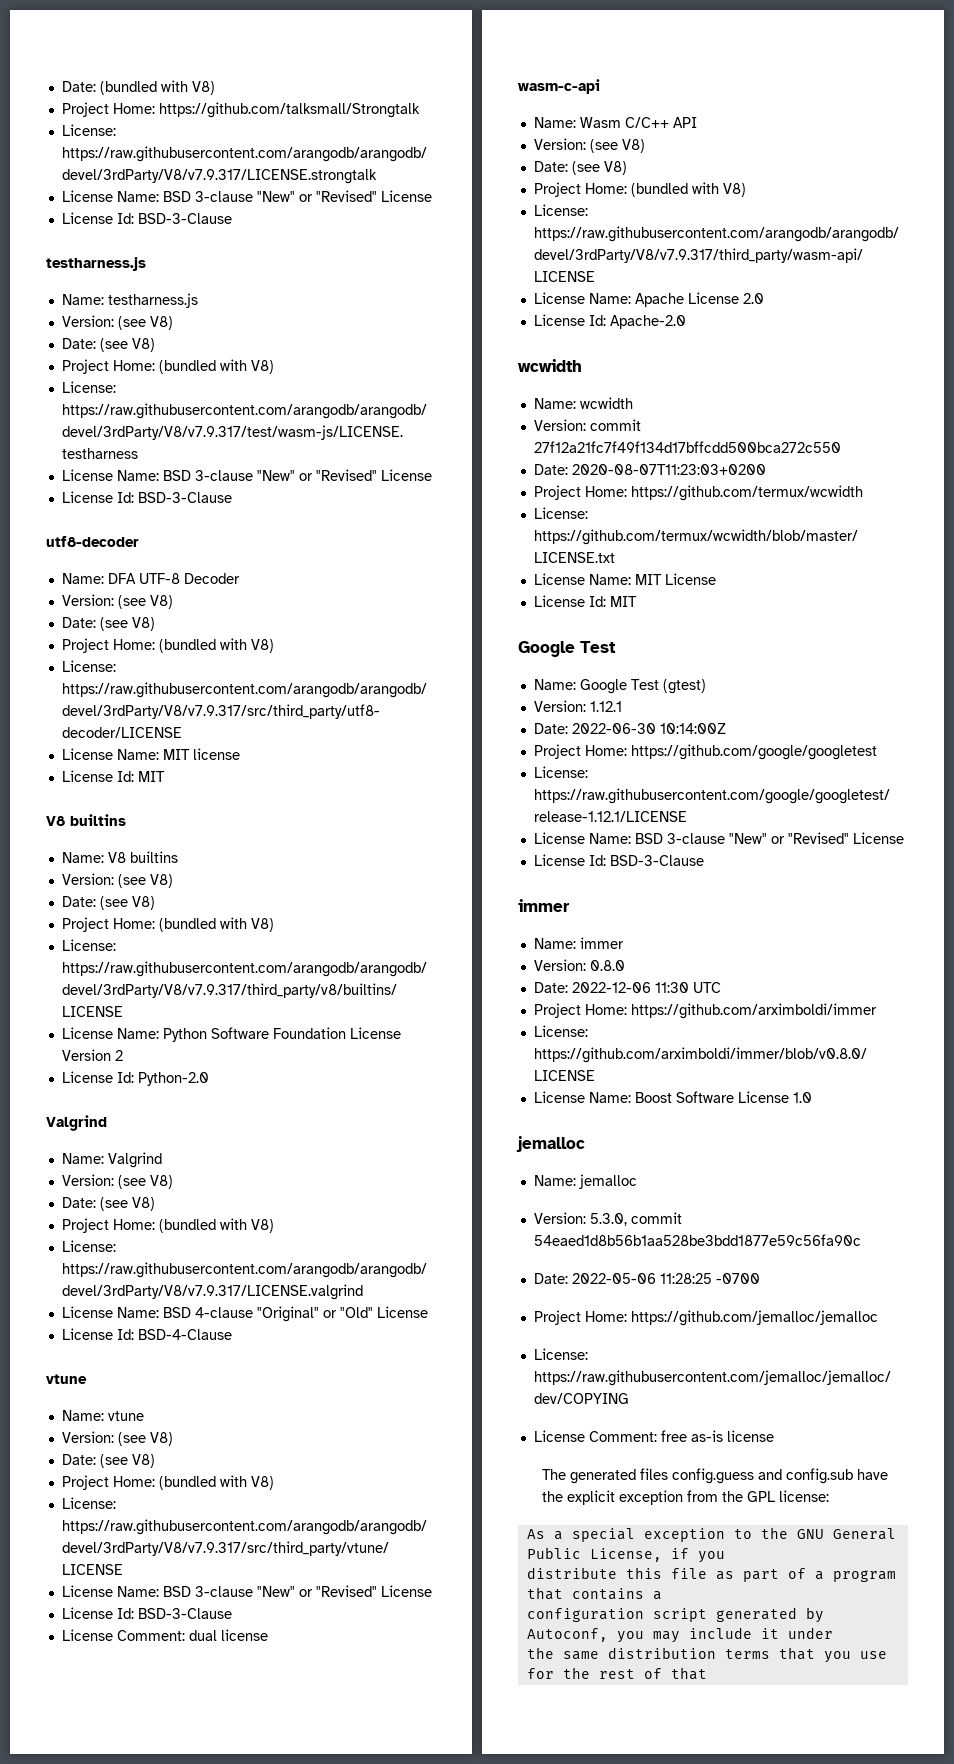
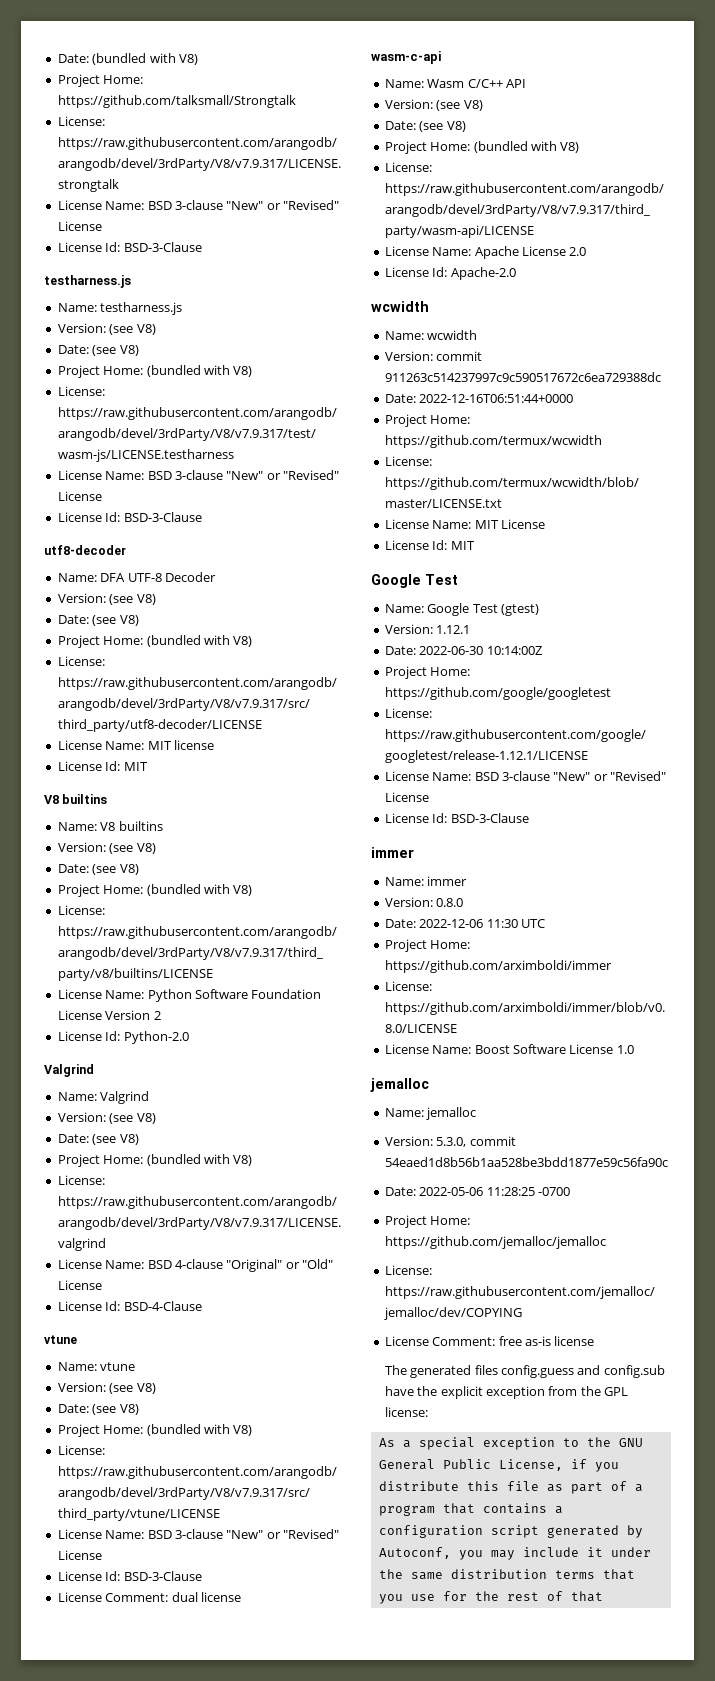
[533,441,841,453] [533,464,766,475] 27f12a21fc7f49f134d17bffcdd500bca272c550 // Date: 2020-08-07T11:23:03+0200 -> [384,372,661,382] [384,394,574,403] 911263c514237997c9c590517672c6ea729388dc // Date: 2022-12-16T06:51:44+0000

